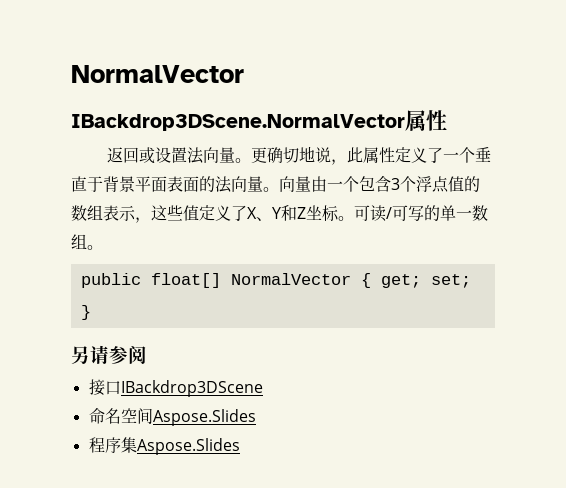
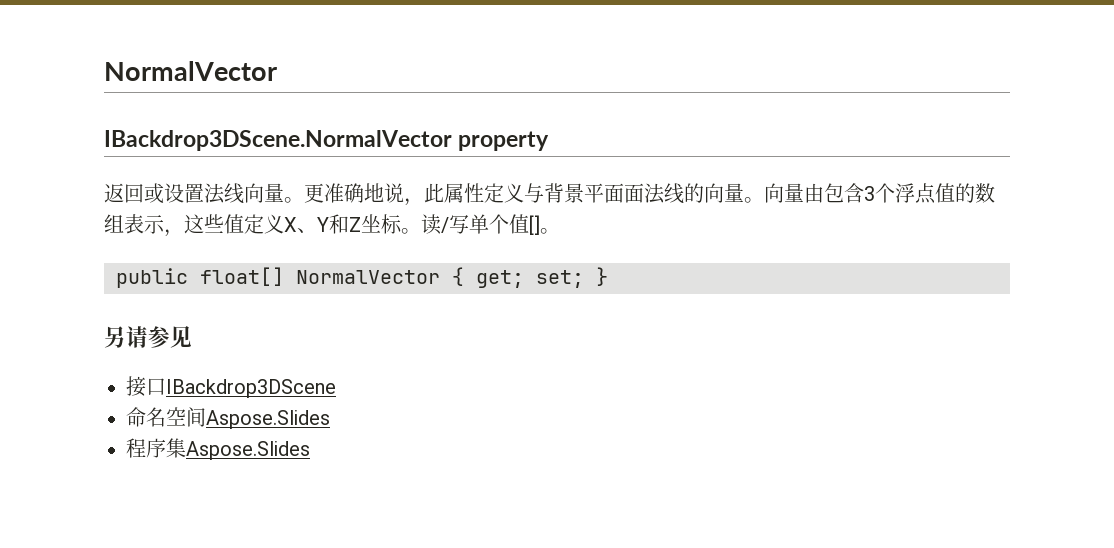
[405,110,447,131] 属性 -> [458,131,550,151] property
(204, 155) none -> [224,183,244,204] 线
[266,147,299,163] 确切 -> [324,183,364,203] 准确
[426,147,491,163] [71,176,232,193] 了一个垂直于背景平面表面的法 -> [524,183,704,204] 与背景平面面法线的
[327,176,359,192] 一个 -> (824, 193) none
[231,205,247,221] 了 -> (284, 224) none
[354,205,488,222] [71,234,87,249] 可读/可写的单一数组 -> [421,214,540,235] 读/写单个值[]
[128,346,147,364] 阅 -> [170,326,192,348] 见

